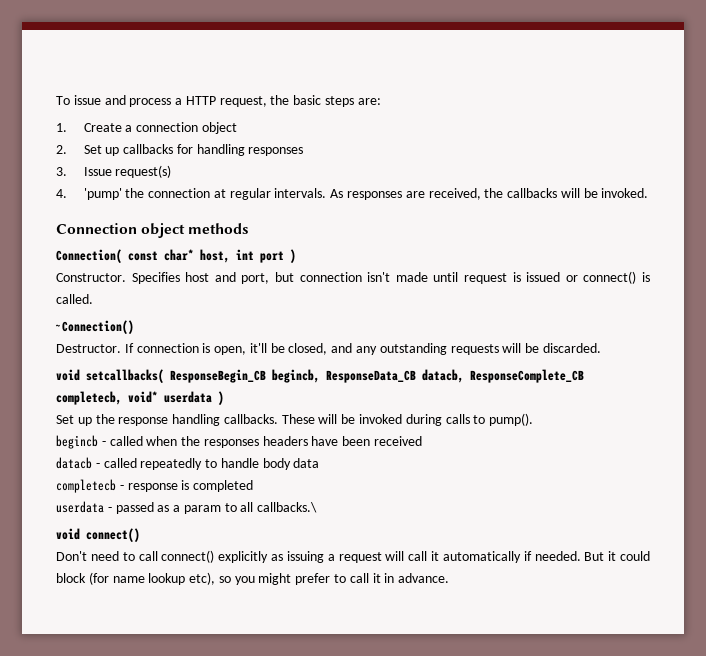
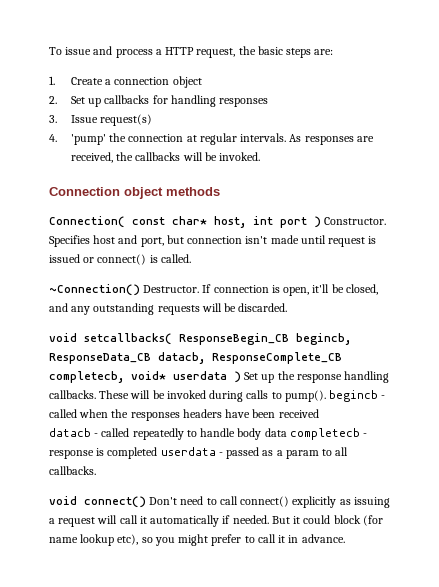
(296, 256) // -> (321, 222) none
(134, 327) // -> (140, 290) none
(224, 398) // -> (241, 377) none
(534, 419) // -> (326, 396) none
(320, 463) // -> (287, 432) none
(254, 486) // -> (158, 453) none
[257,502,318,513] callbacks.\ -> [49,466,96,475] callbacks.
(140, 535) // -> (146, 502) none

